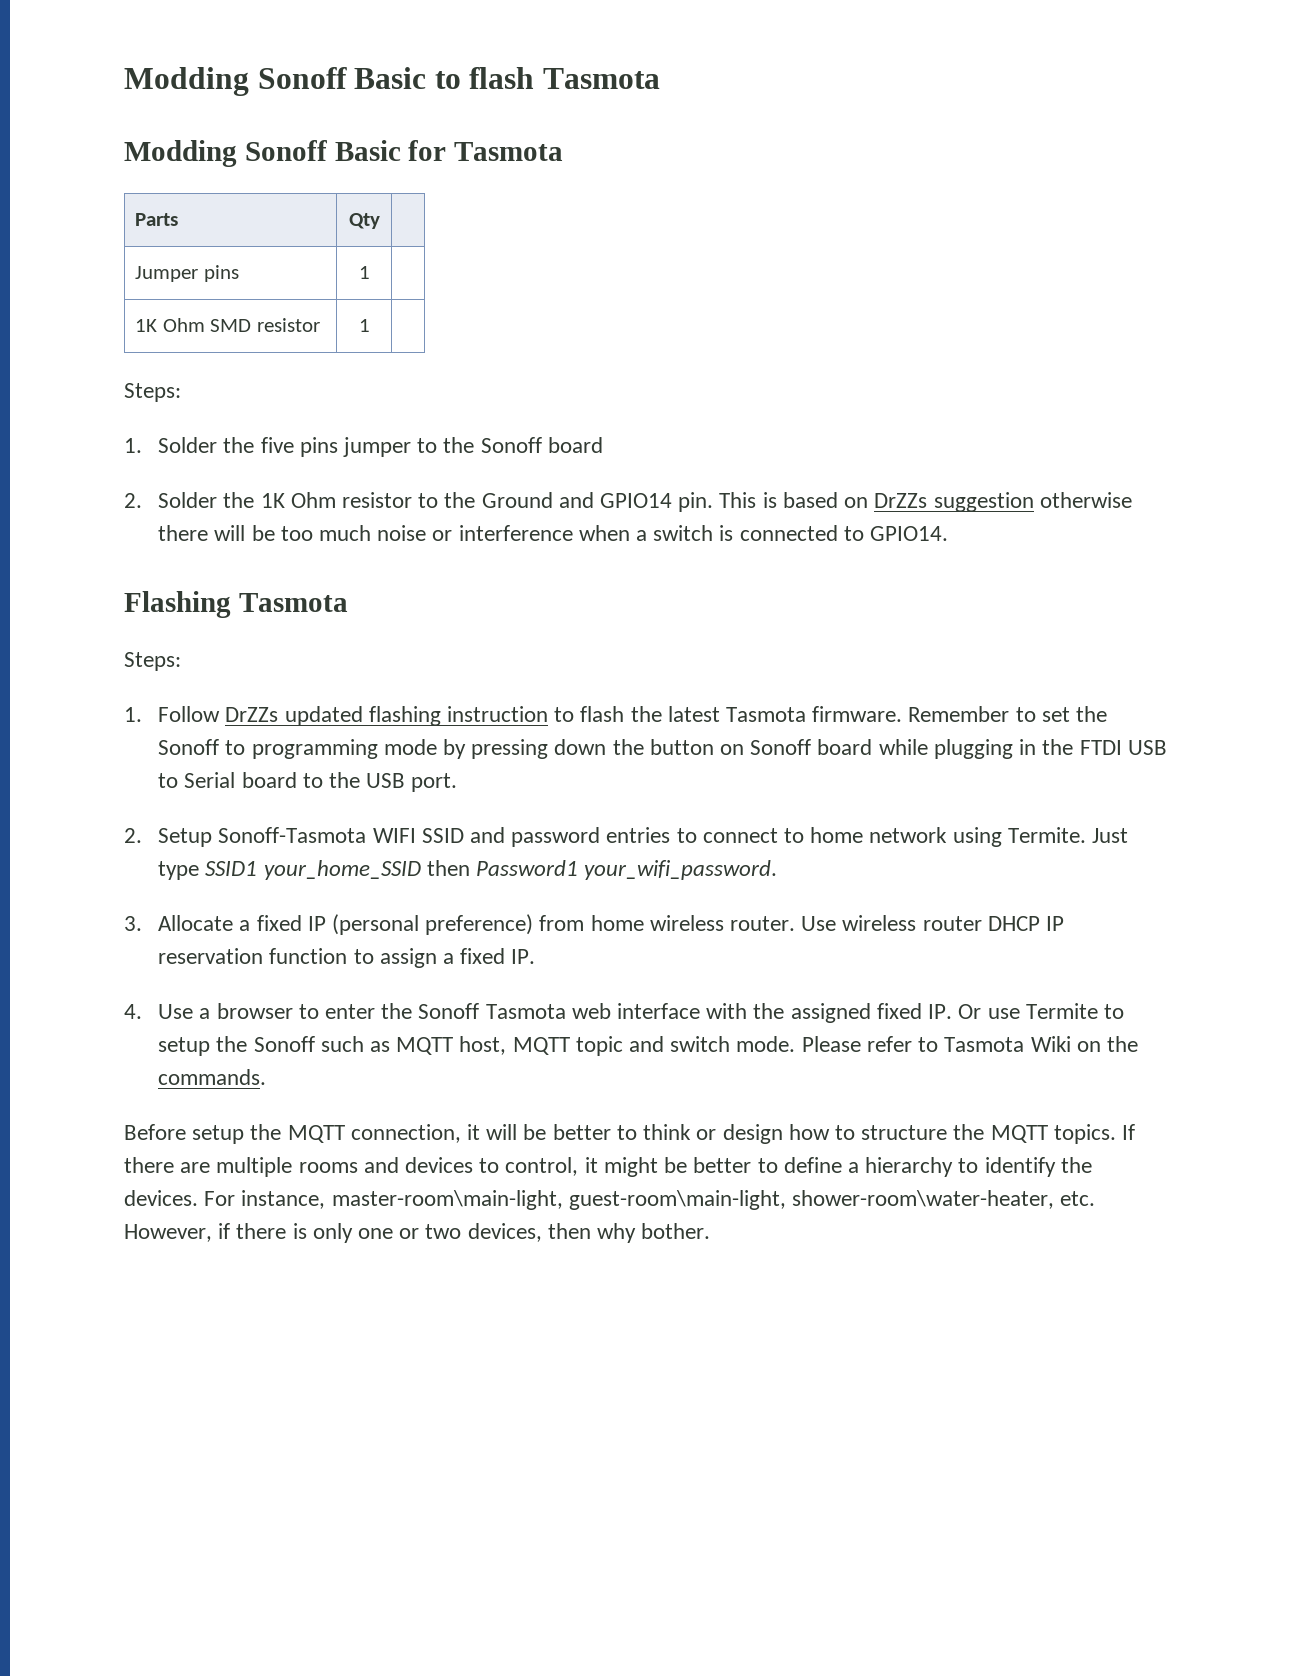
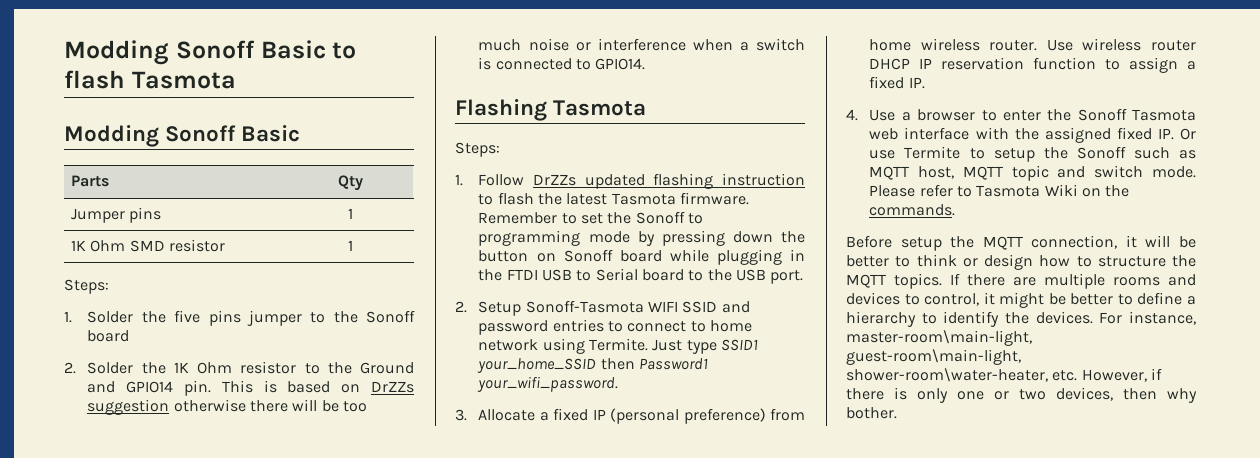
[408,140,564,161] for Tasmota -> (301, 133) none

